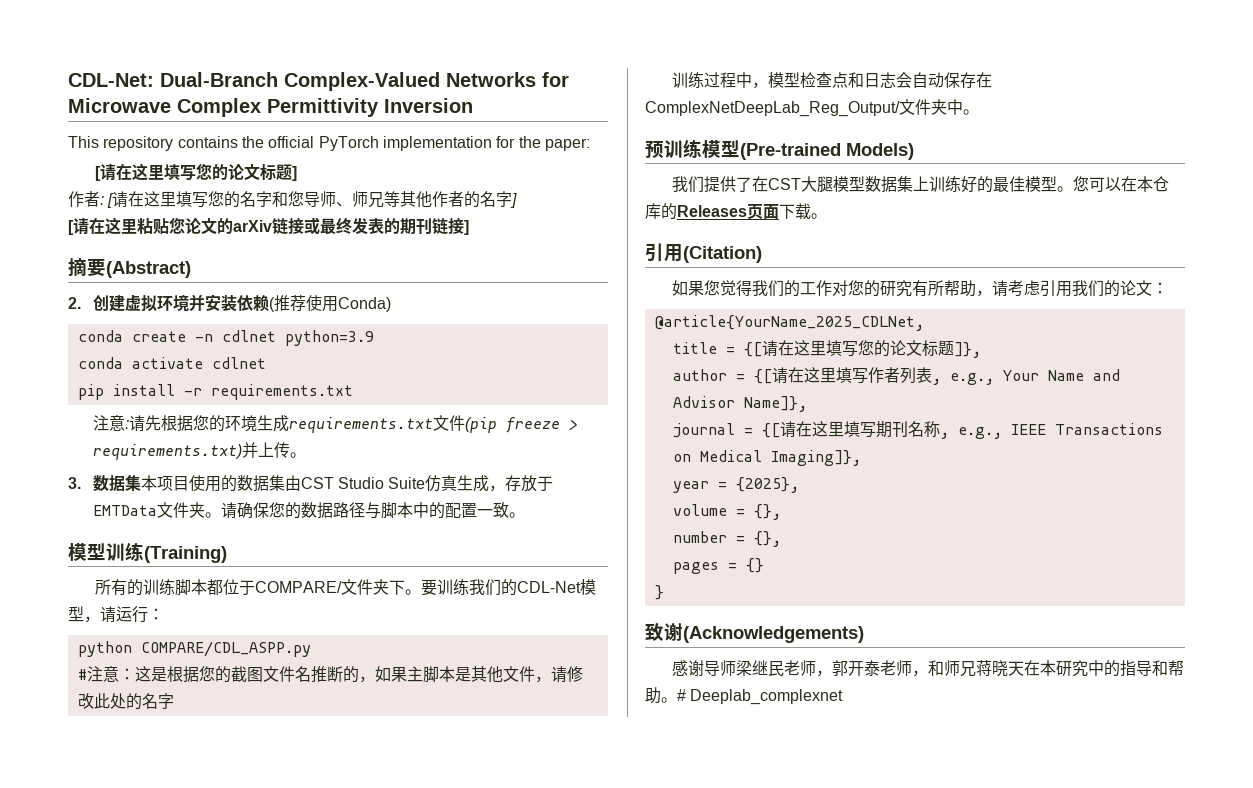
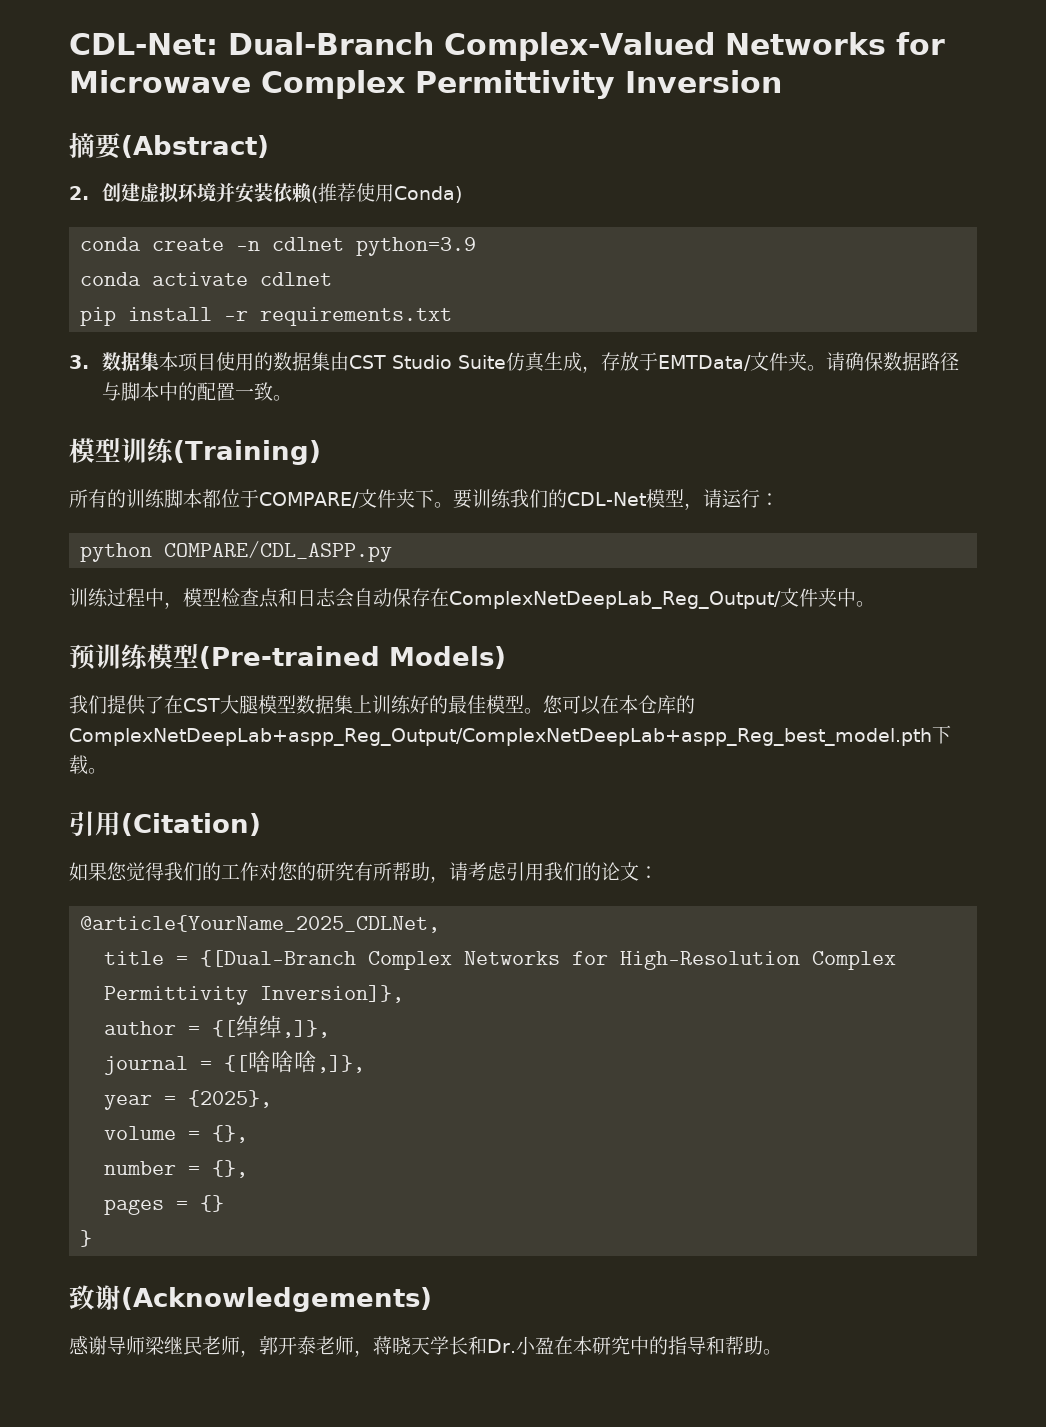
[68,136,590,151] [95,163,298,181] [68,191,518,208] [68,217,469,235] // This repository contains the official PyTorch implementation for the paper: // [请在这里填写您的论文标题] // 作者: [请在这里填写您的名字和您导师、师兄等其他作者的名字] // [请在这里粘贴您论文的arXiv链接或最终发表的期刊链接] -> (782, 81) none
[92,415,578,433] [92,442,306,460] // 注意:请先根据您的环境生成requirements.txt文件(pip freeze > requirements.txt)并上传。 -> (453, 316) none
[92,505,157,516] EMTData -> [658,355,752,371] EMTData/
[268,502,301,519] 您的 -> (884, 361) none
[77,666,583,683] [77,693,174,710] // #注意：这是根据您的截图文件名推断的，如果主脚本是其他文件，请修改此处的名字 -> (393, 551) none
[677,204,779,220] Releases页面 -> [69,728,932,746] ComplexNetDeepLab+aspp_Reg_Output/ComplexNetDeepLab+aspp_Reg_best_model.pth
[743,340,981,358] [672,367,1120,385] [672,396,807,412] [672,421,1163,439] [672,450,861,466] {[请在这里填写您的论文标题]}, // author = {[请在这里填写作者列表, e.g., Your Name and Advisor Name]}, // journal = {[请在这里填写期刊名称, e.g., IEEE Transactions on Medical Imaging]}, -> [200,950,897,970] [104,985,405,1005] [104,1015,331,1038] [104,1050,366,1075] {[Dual-Branch Complex Networks for High-Resolution Complex Permittivity Inversion]}, // author = {[绰绰,]}, // journal = {[啥啥啥,]},
[928,660,1025,677] 和师兄蒋晓天 -> [373,1336,554,1355] 蒋晓天学长和Dr.小盈
[677,689,844,705] # Deeplab_complexnet -> (782, 1352) none

